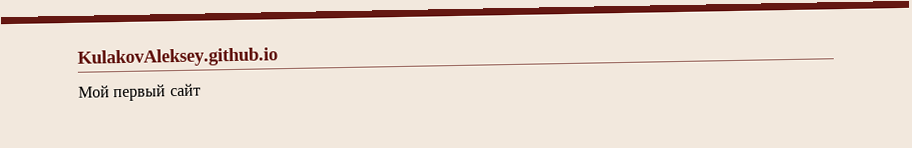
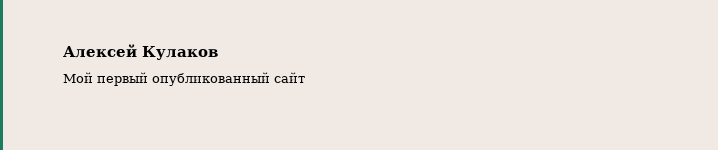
[77,47,278,68] KulakovAleksey.github.io -> [63,44,218,60] Алексей Кулаков
(167, 93) none -> [152,72,270,86] опубликованный

